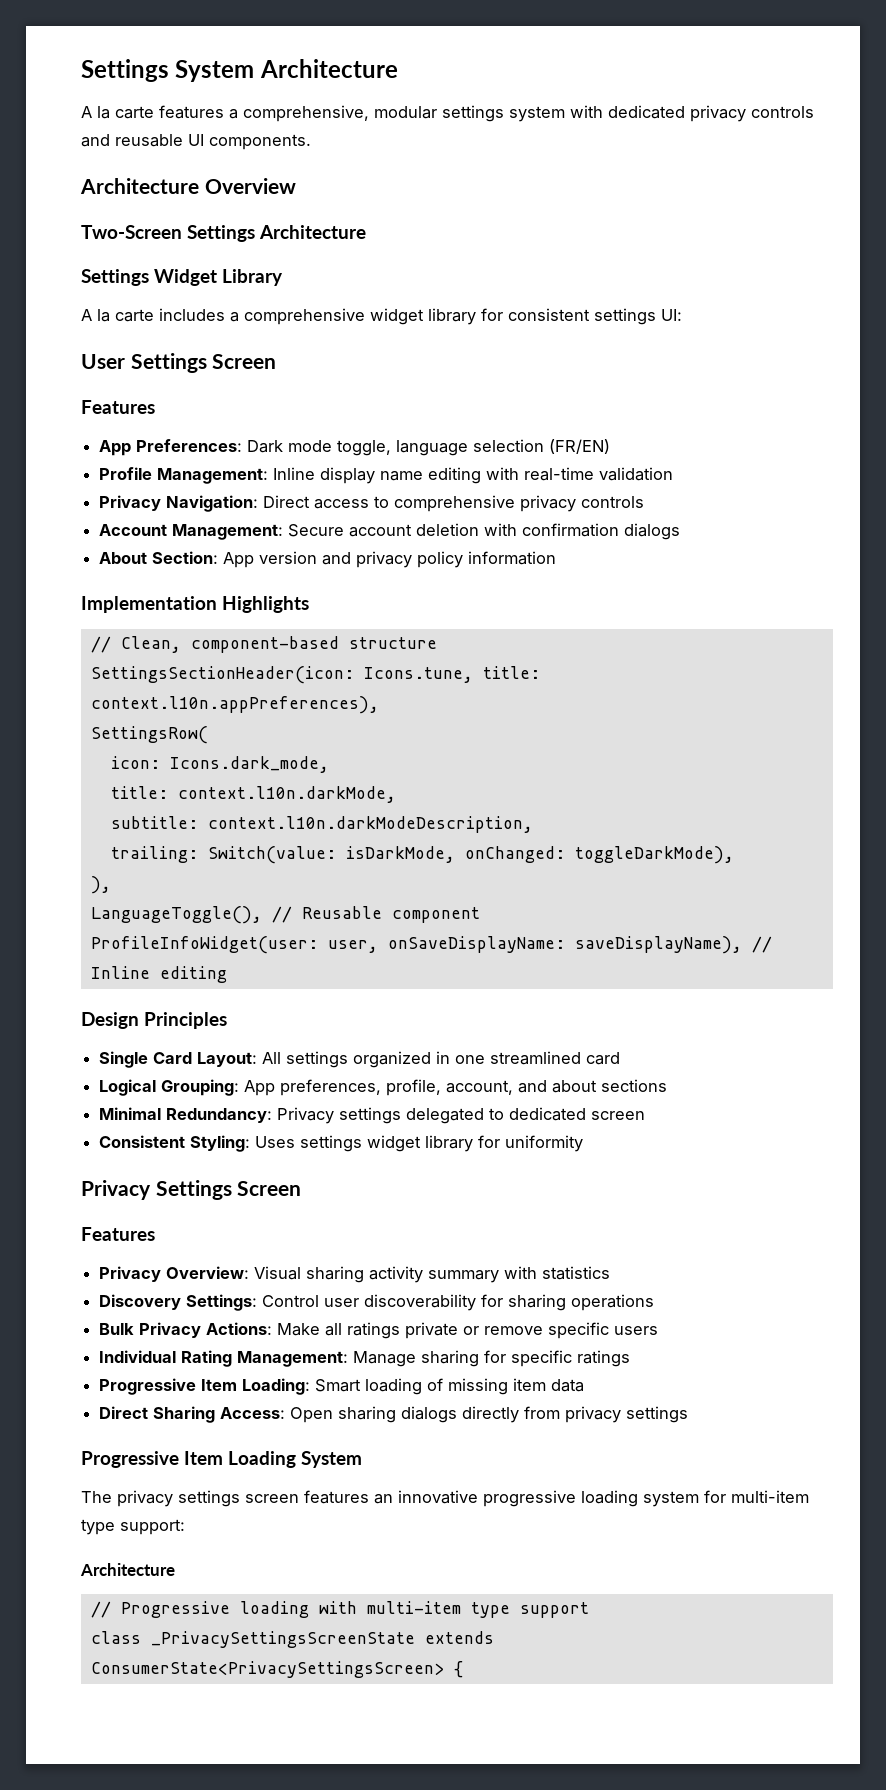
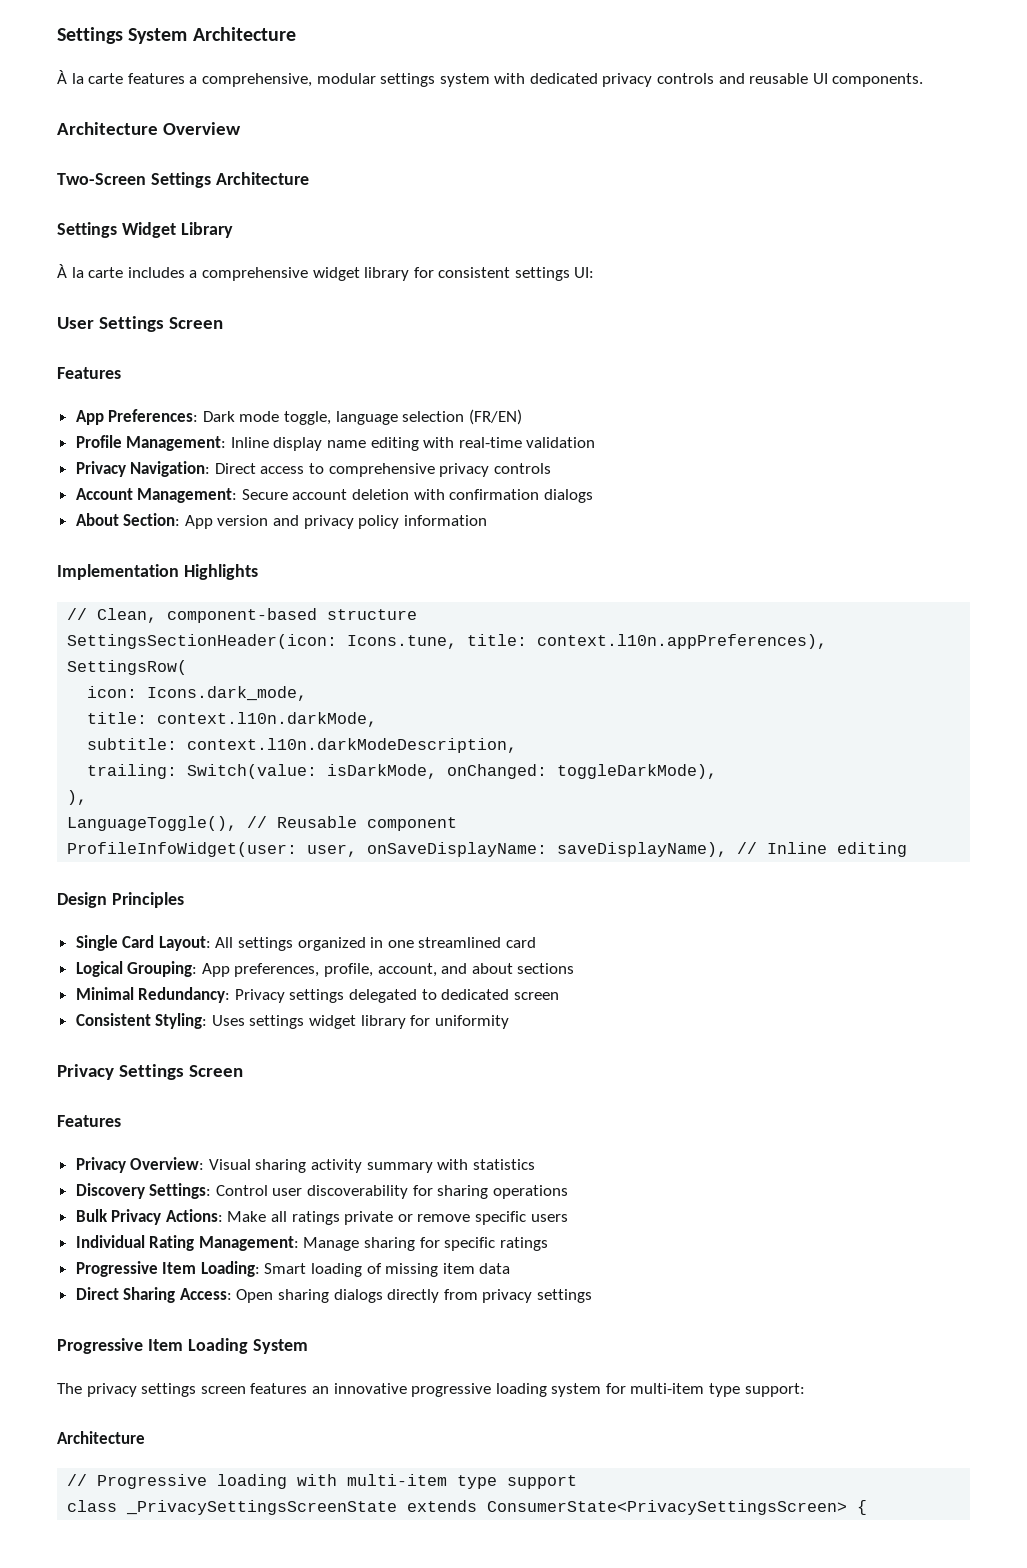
[81,106,92,118] A -> [57,70,67,84] À
[81,309,92,321] A -> [57,264,67,278] À

